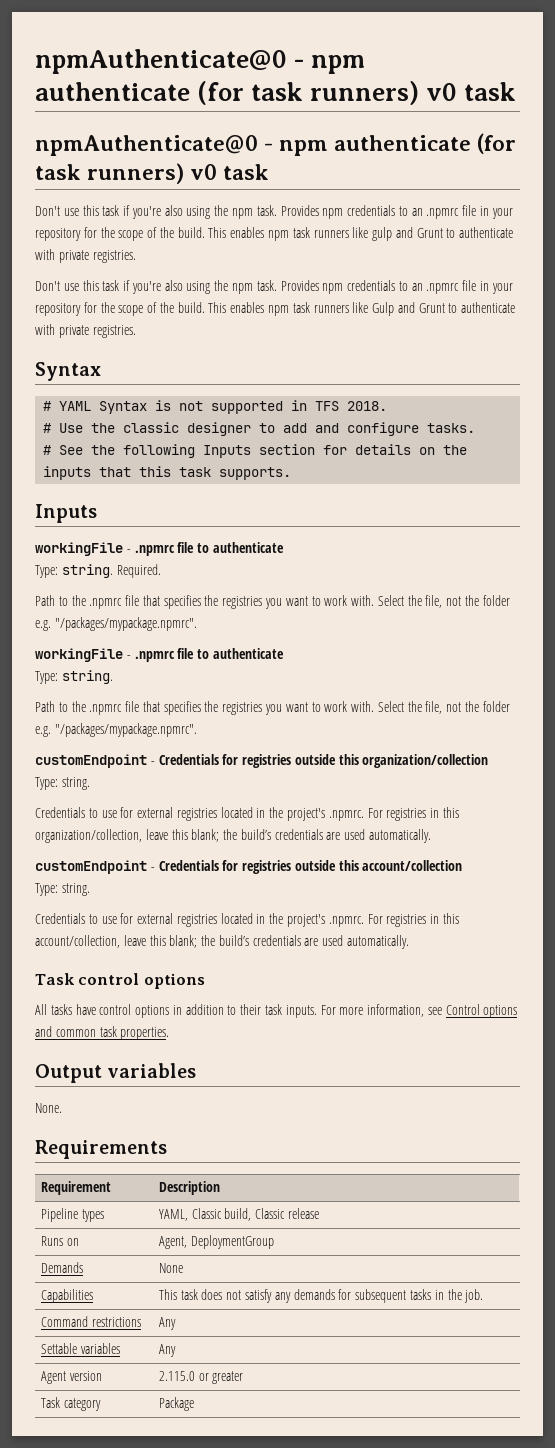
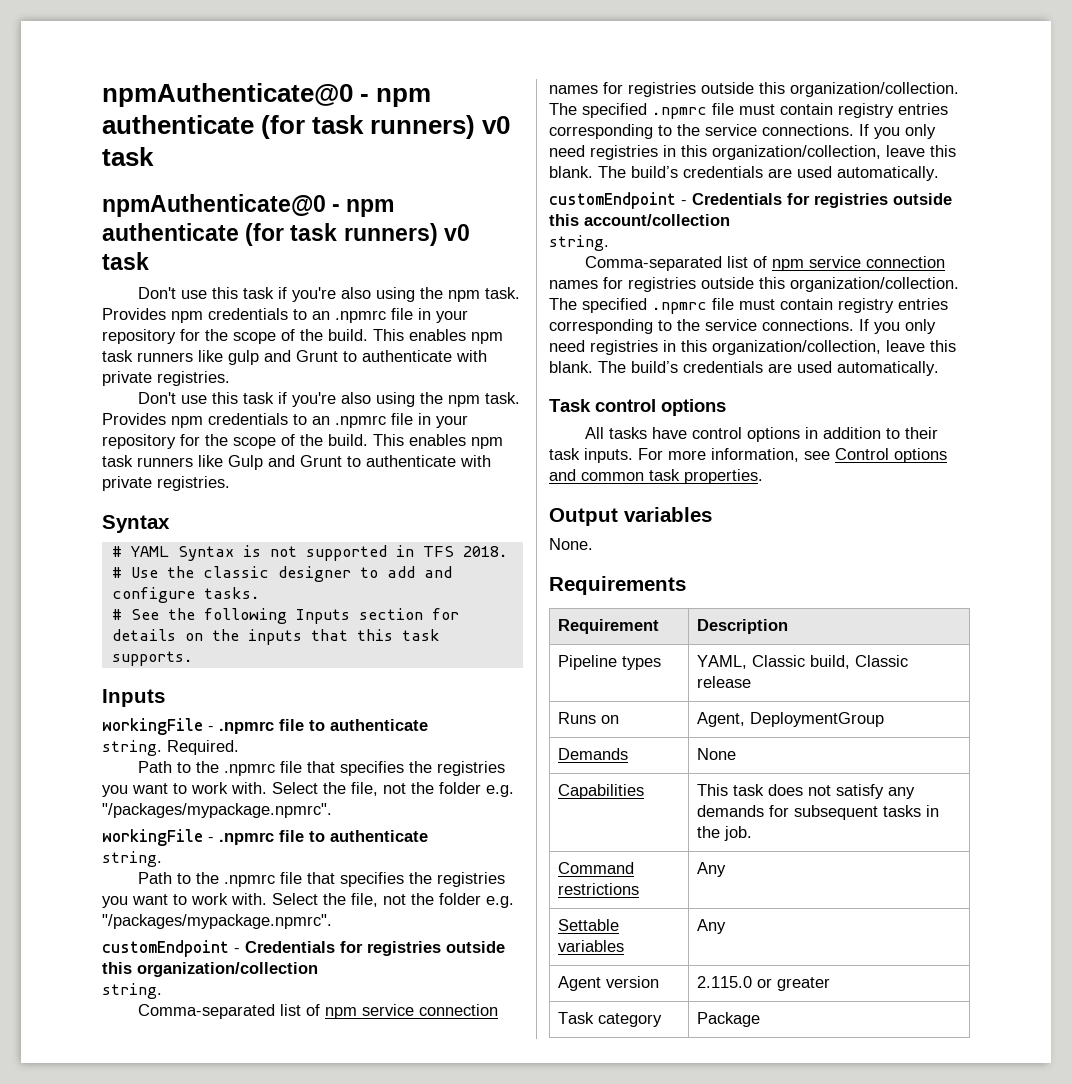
[35,565,58,578] Type: -> (428, 725) none
[35,671,58,684] Type: -> (428, 836) none
[35,777,90,790] [35,807,459,821] [35,829,238,843] Type: string. // Credentials to use for external registries located in the project's .npmrc. For registries in this organization/collection, leave this blank; the -> [102,983,162,999] [137,1004,498,1019] [549,82,959,97] [549,103,948,119] [549,124,936,139] [549,145,956,160] [549,166,626,178] string. // Comma-separated list of npm service connection names for registries outside this organization/collection. The specified .npmrc file must contain registry entries corresponding to the service connections. If you only need registries in this organization/collection, leave this blank. The
[35,883,90,896] [35,913,459,927] [35,935,216,948] Type: string. // Credentials to use for external registries located in the project's .npmrc. For registries in this account/collection, leave this blank; the -> [549,235,609,251] [584,256,945,271] [549,277,959,292] [549,298,948,314] [549,319,936,334] [549,340,956,355] [549,361,626,373] string. // Comma-separated list of npm service connection names for registries outside this organization/collection. The specified .npmrc file must contain registry entries corresponding to the service connections. If you only need registries in this organization/collection, leave this blank. The

